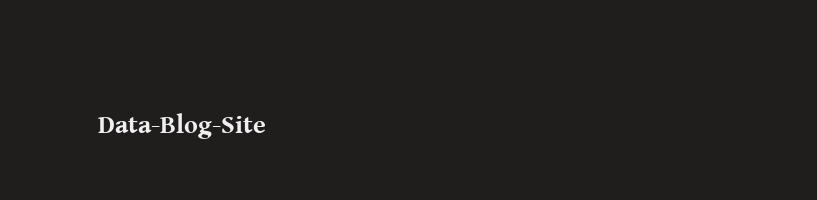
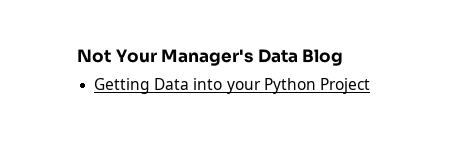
[98,113,266,139] Data-Blog-Site -> [77,49,344,66] [94,78,370,94] Not Your Manager's Data Blog // Getting Data into your Python Project

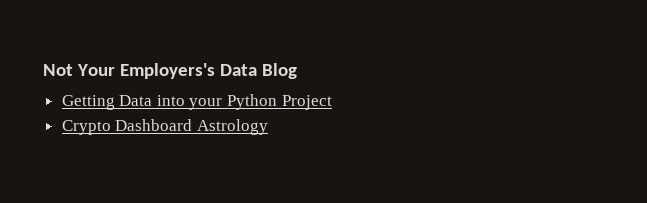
[161,49,254,66] Manager's -> [119,63,215,79] Employers's
(370, 86) none -> [61,119,268,135] // Crypto Dashboard Astrology

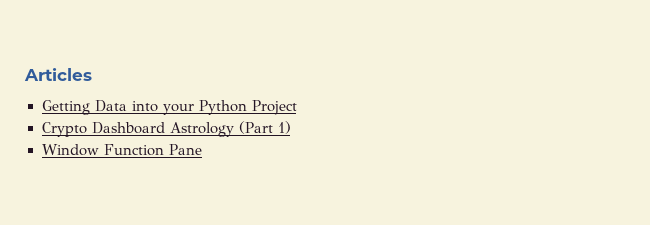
[43,63,297,79] Not Your Employers's Data Blog -> [24,68,92,81] Articles
(268, 127) none -> [238,121,291,134] [41,144,202,156] (Part 1) // Window Function Pane

